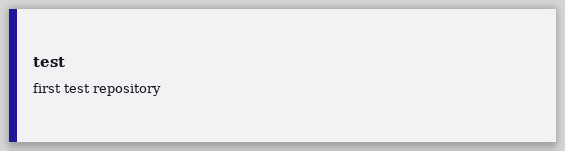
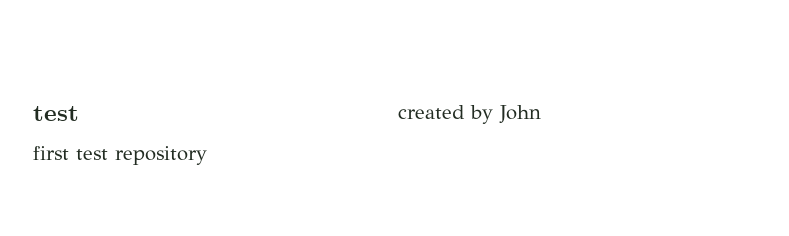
(161, 90) none -> [398,105,541,124] // created by John

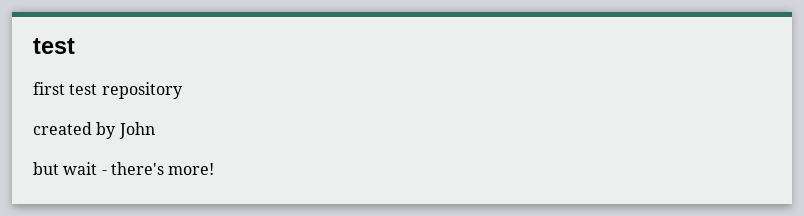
(541, 114) none -> [33,162,215,175] // but wait - there's more!

